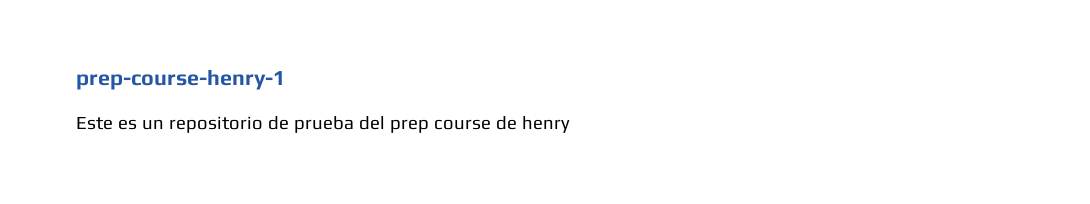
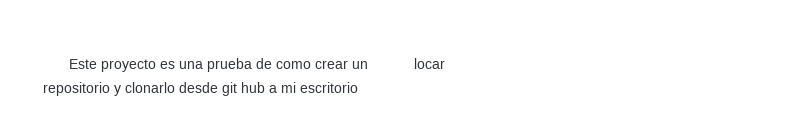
[76,69,285,90] [76,116,570,133] prep-course-henry-1 // Este es un repositorio de prueba del prep course de henry -> [68,58,368,72] [43,82,358,96] [414,58,445,69] Este proyecto es una prueba de como crear un repositorio y clonarlo desde git hub a mi escritorio locar

